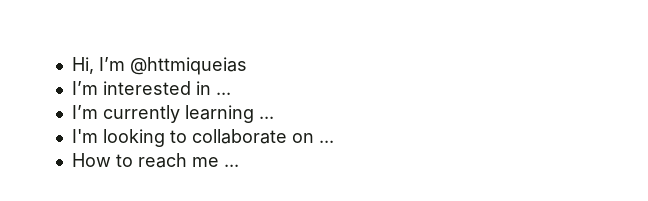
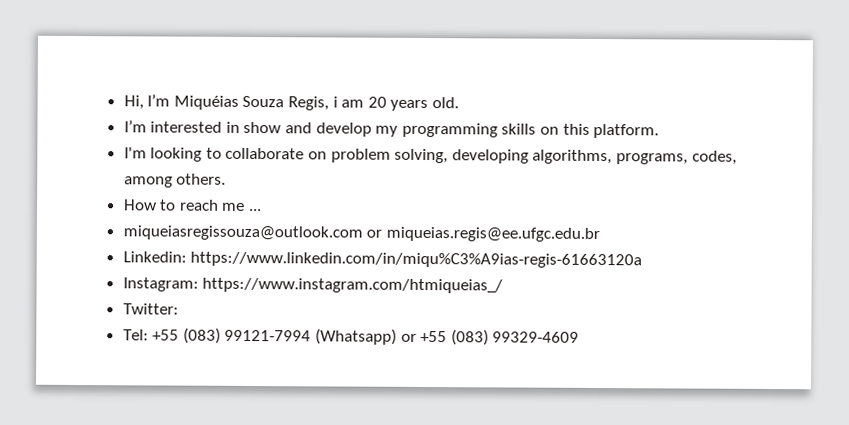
[129,57,247,75] [71,81,231,95] [71,105,274,123] @httmiqueias // I’m interested in ... // I’m currently learning ... -> [173,95,460,112] [123,120,660,139] Miquéias Souza Regis, i am 20 years old. // I’m interested in show and develop my programming skills on this platform.
[318,140,334,143] ... -> [330,148,737,165] [123,173,227,188] problem solving, developing algorithms, programs, codes, among others.
(239, 165) none -> [122,225,600,243] [122,251,643,269] [122,277,504,294] [122,303,179,315] [122,327,580,346] // miqueiasregissouza@outlook.com or miqueias.regis@ee.ufgc.edu.br // Linkedin: https://www.linkedin.com/in/miqu%C3%A9ias-regis-61663120a // Instagram: https://www.instagram.com/htmiqueias_/ // Twitter: // Tel: +55 (083) 99121-7994 (Whatsapp) or +55 (083) 99329-4609

